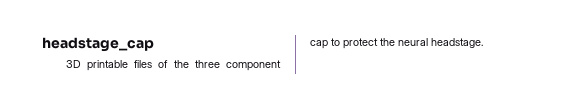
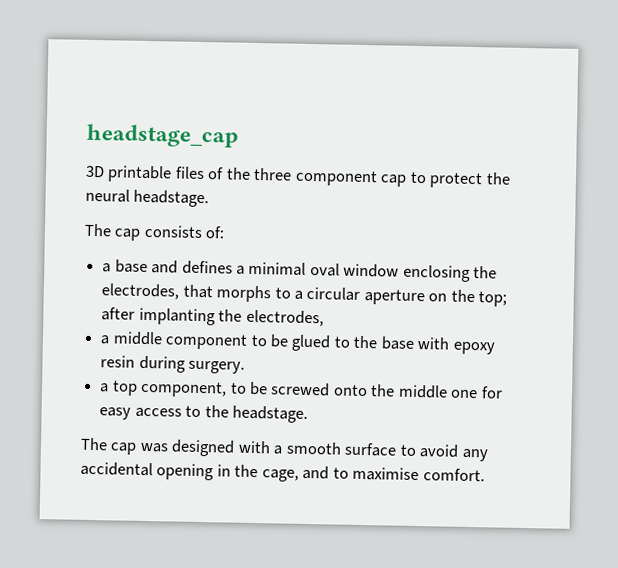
(483, 43) none -> [84,223,226,241] [102,259,498,282] [101,283,508,307] [101,307,324,327] [100,331,495,355] [100,355,246,374] [99,380,503,399] [99,405,308,423] [80,437,488,462] [80,461,485,482] // The cap consists of: // a base and defines a minimal oval window enclosing the electrodes, that morphs to a circular aperture on the top; after implanting the electrodes, // a middle component to be glued to the base with epoxy resin during surgery. // a top component, to be screwed onto the middle one for easy access to the headstage. // The cap was designed with a smooth surface to avoid any accidental opening in the cage, and to maximise comfort.

